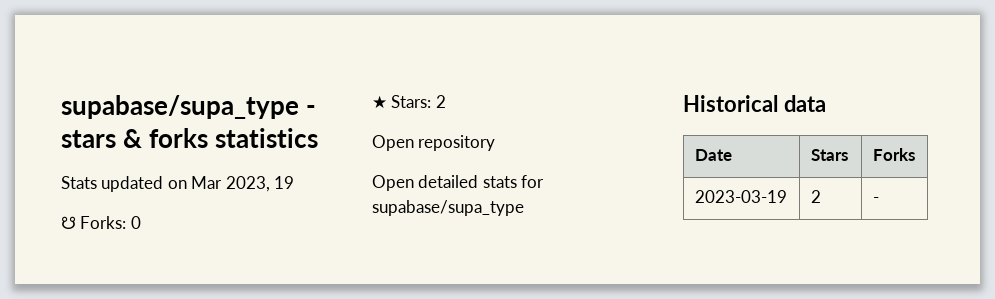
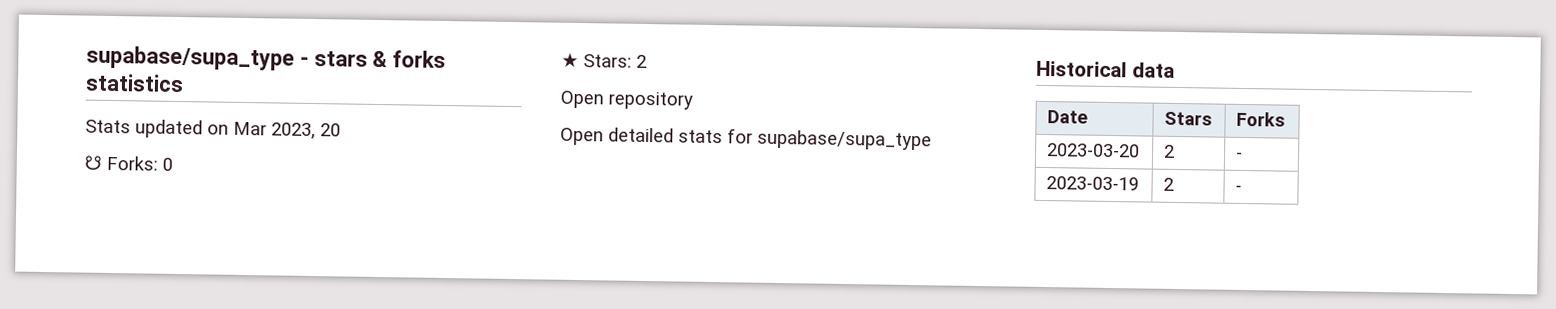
[274,176,295,189] 19 -> [320,123,341,137] 20
(915, 154) none -> [1047,143,1141,158] [1163,144,1176,158] [1235,151,1244,159] // 2023-03-20 | 2 | -

